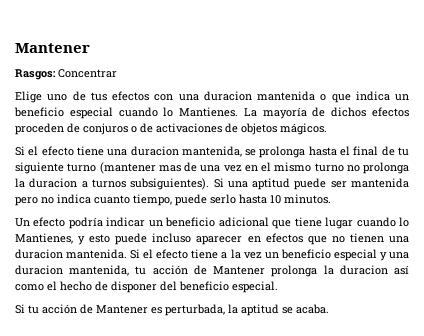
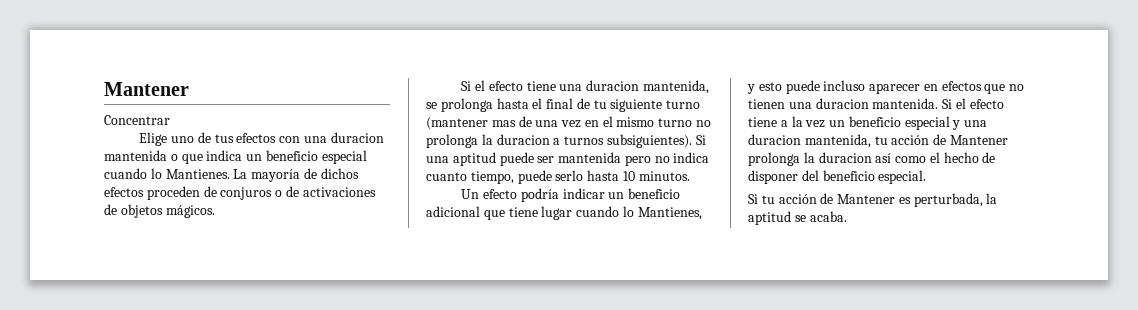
[15,69,56,80] Rasgos: -> (189, 89) none

